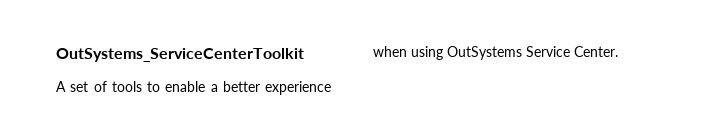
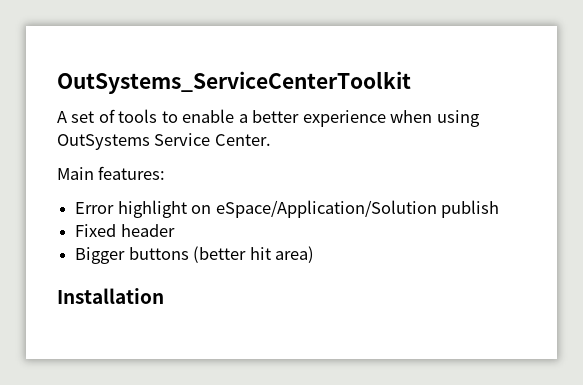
(618, 51) none -> [57,166,166,180] [75,200,499,218] [75,224,175,237] [75,246,314,264] [57,288,164,304] // Main features: // Error highlight on eSpace/Application/Solution publish // Fixed header // Bigger buttons (better hit area) // Installation

